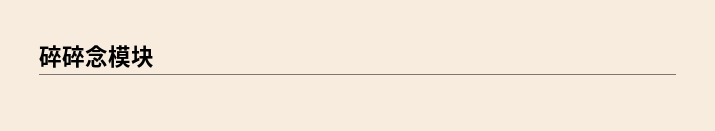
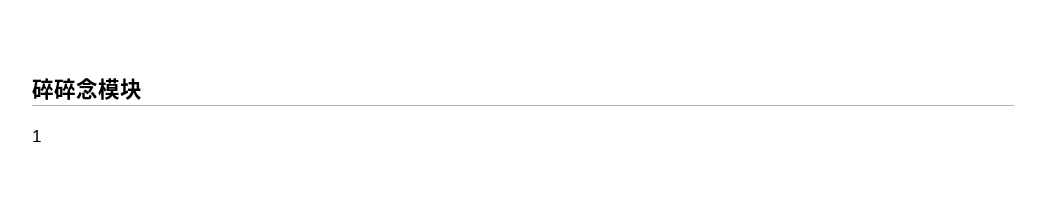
(154, 56) none -> [32,130,41,142] // 1

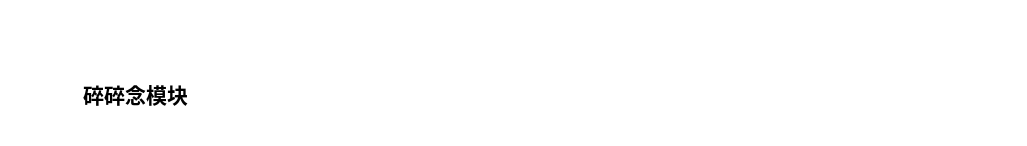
[32,130,41,142] // 1 -> (188, 95) none

